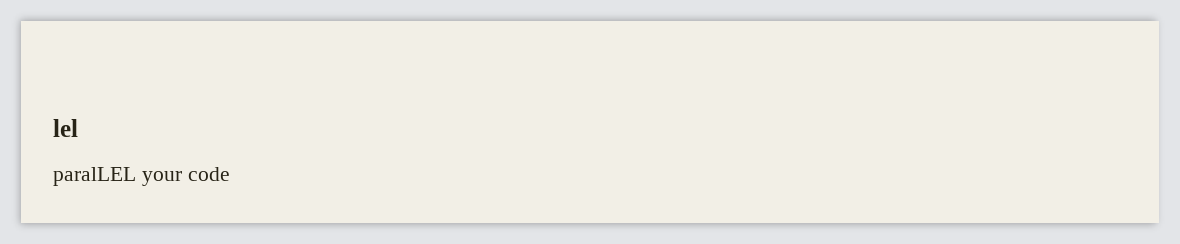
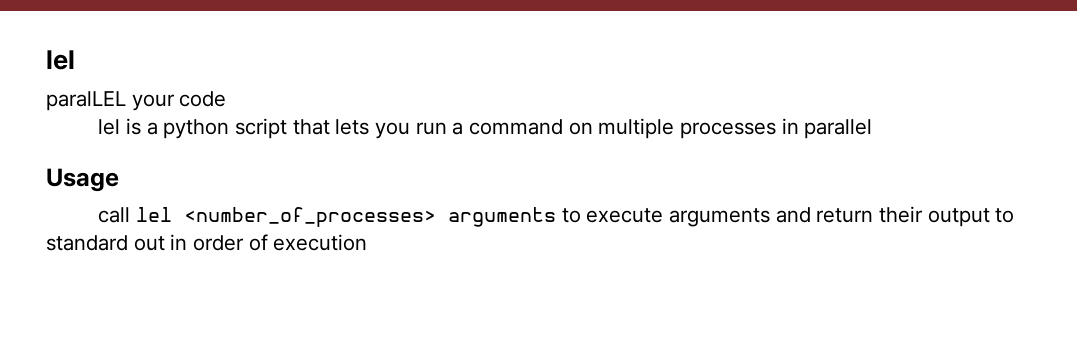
(230, 174) none -> [98,118,873,139] [46,168,119,192] [98,206,1015,227] [46,234,368,251] // lel is a python script that lets you run a command on multiple processes in parallel // Usage // call lel <number_of_processes> arguments to execute arguments and return their output to standard out in order of execution

